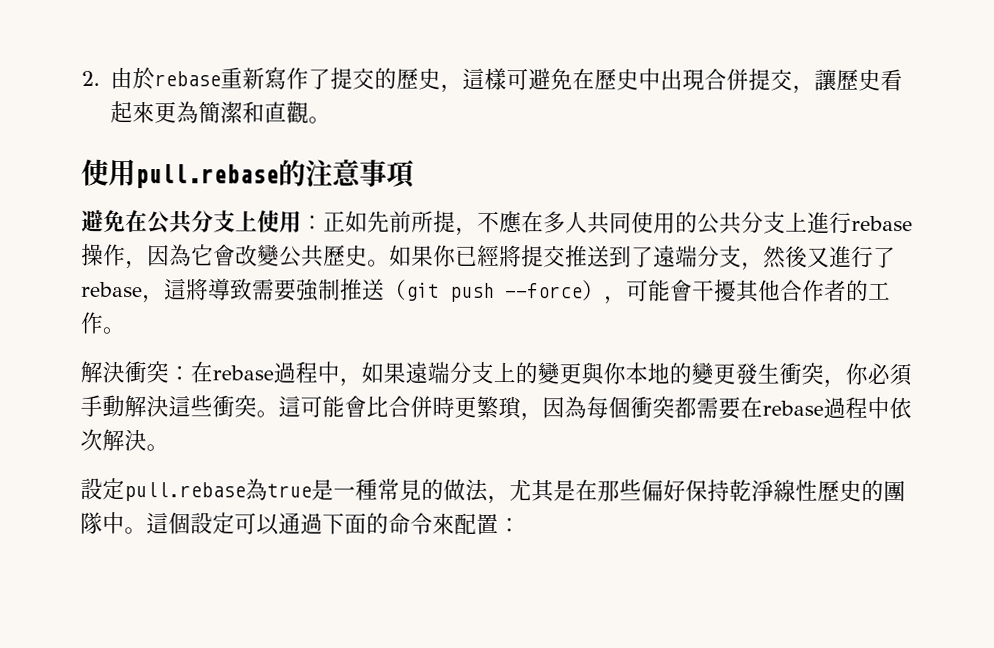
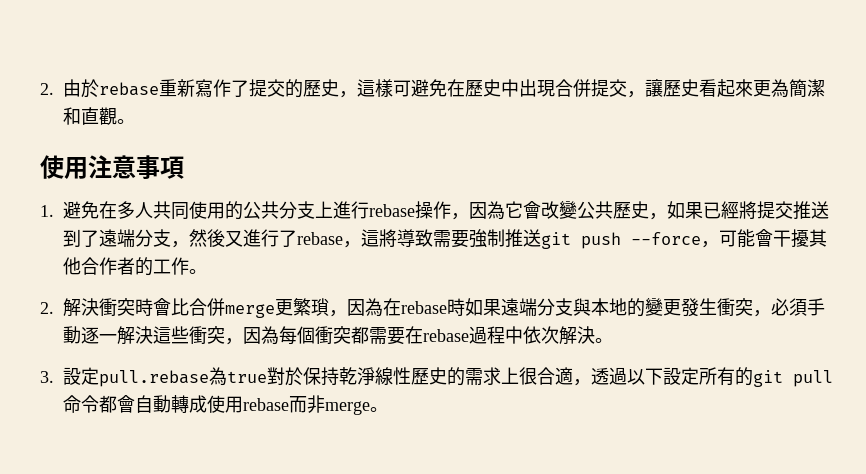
[135,159,306,189] pull.rebase的 -> (88, 168) none
[81,209,522,236] 避免在公共分支上使用：正如先前所提，不應 -> [40,201,99,219] 1.避免
[367,244,456,267] 。如果你 -> [649,201,703,220] ，如果
[384,279,407,301] （ -> (541, 238) none
[582,280,605,302] ） -> (701, 238) none
(125, 330) none -> [40,302,54,314] 2.
[168,361,626,387] ：在rebase過程中，如果遠端分支上的變更與你 -> [135,298,591,318] 時會比合併merge更繁瑣，因為在rebase時如果遠端分支與
[845,362,868,385] 你 -> (771, 313) none
(125, 406) none -> [81,327,117,344] 逐一
[256,395,521,420] 。這可能會比合併時更繁瑣 -> (225, 335) none
(169, 448) none -> [40,371,54,383] 3.
[311,478,686,505] 是一種常見的做法，尤其是在那些偏好 -> [267,367,303,386] 對於
[883,480,906,503] [80,511,521,536] 團隊中。這個設定可以通過下面的命令來配置： -> [465,367,833,387] [63,395,388,415] 需求上很合適，透過以下設定所有的git pull命令都會自動轉成使用rebase而非merge。

